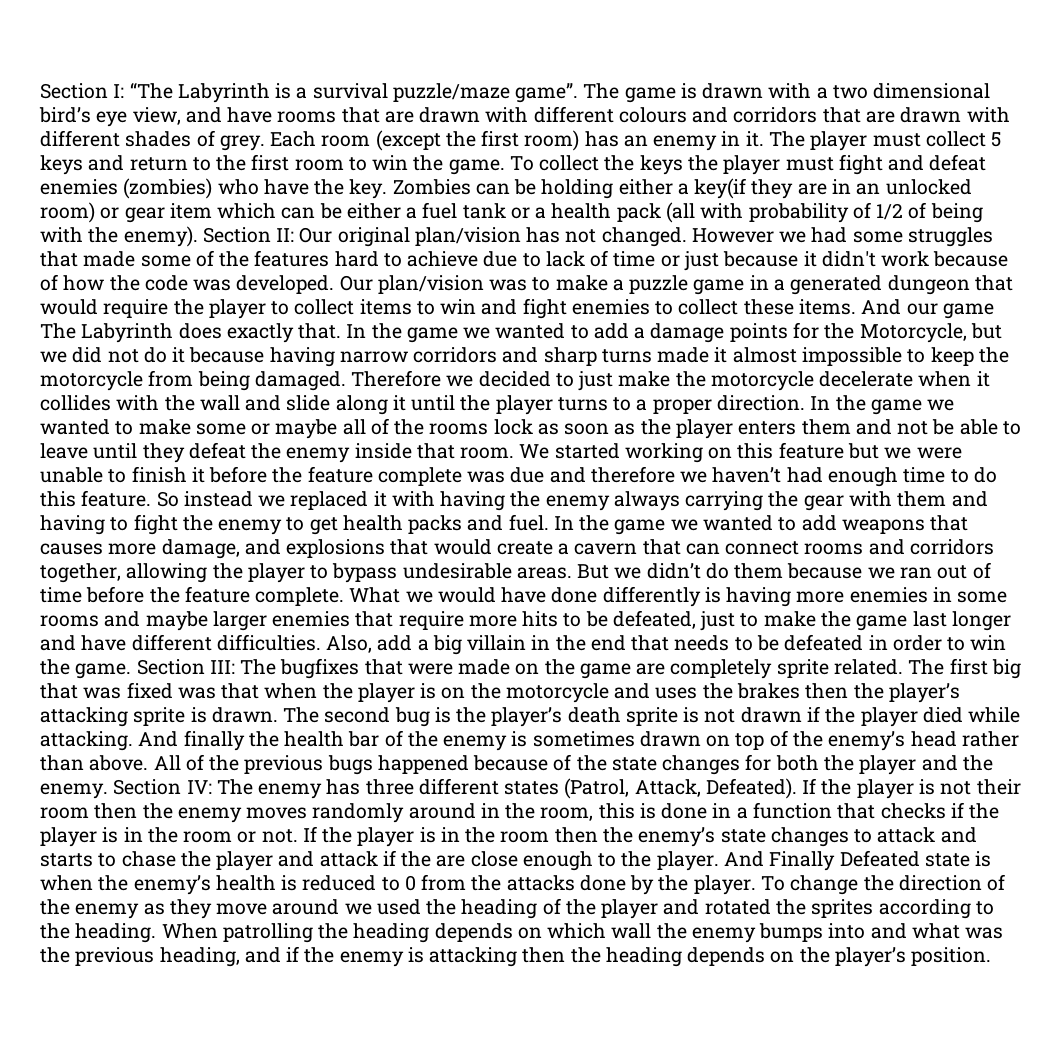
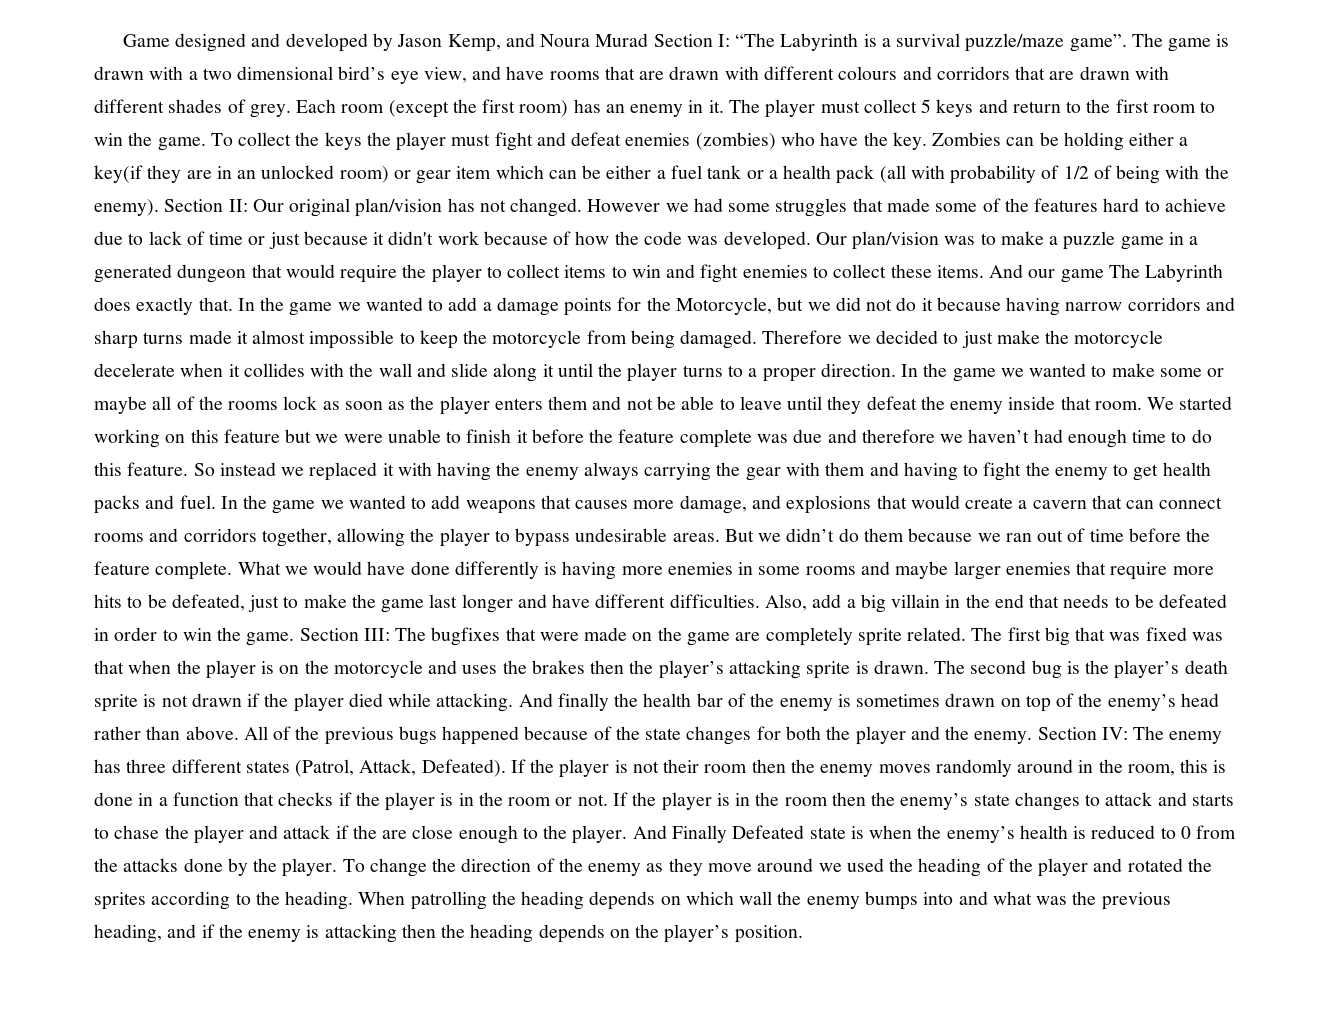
(40, 91) none -> [122,33,649,52] Game designed and developed by Jason Kemp, and Noura Murad

